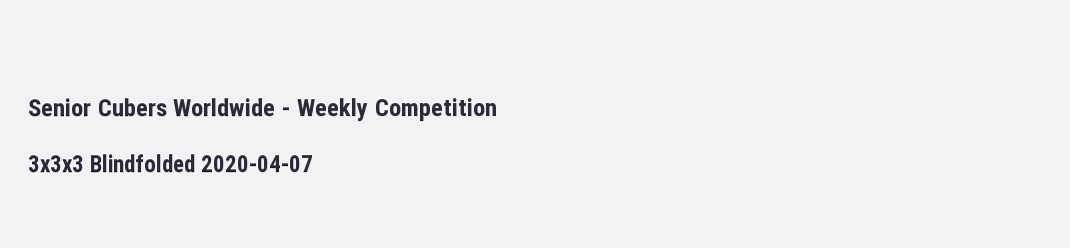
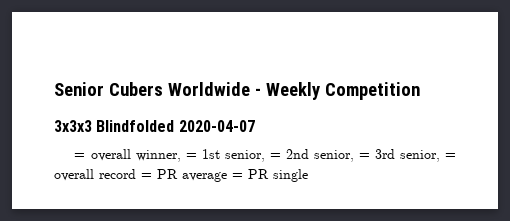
(315, 164) none -> [74,149,456,162] [54,169,308,182] // = overall winner, = 1st senior, = 2nd senior, = 3rd senior, = overall record = PR average = PR single

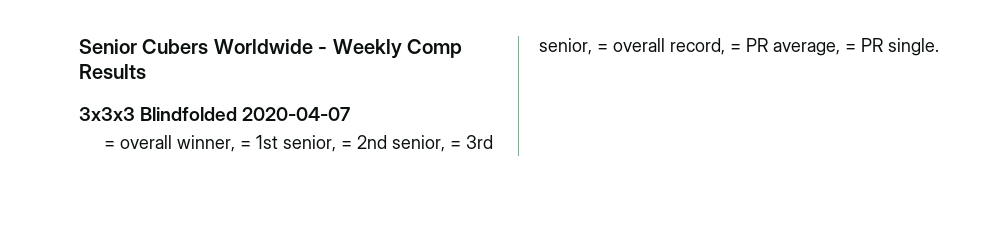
[324,82,420,100] Competition -> [407,39,462,58] [79,64,146,79] Comp Results
[99,169,308,182] record = PR average = PR single -> [670,38,939,56] record, = PR average, = PR single.

